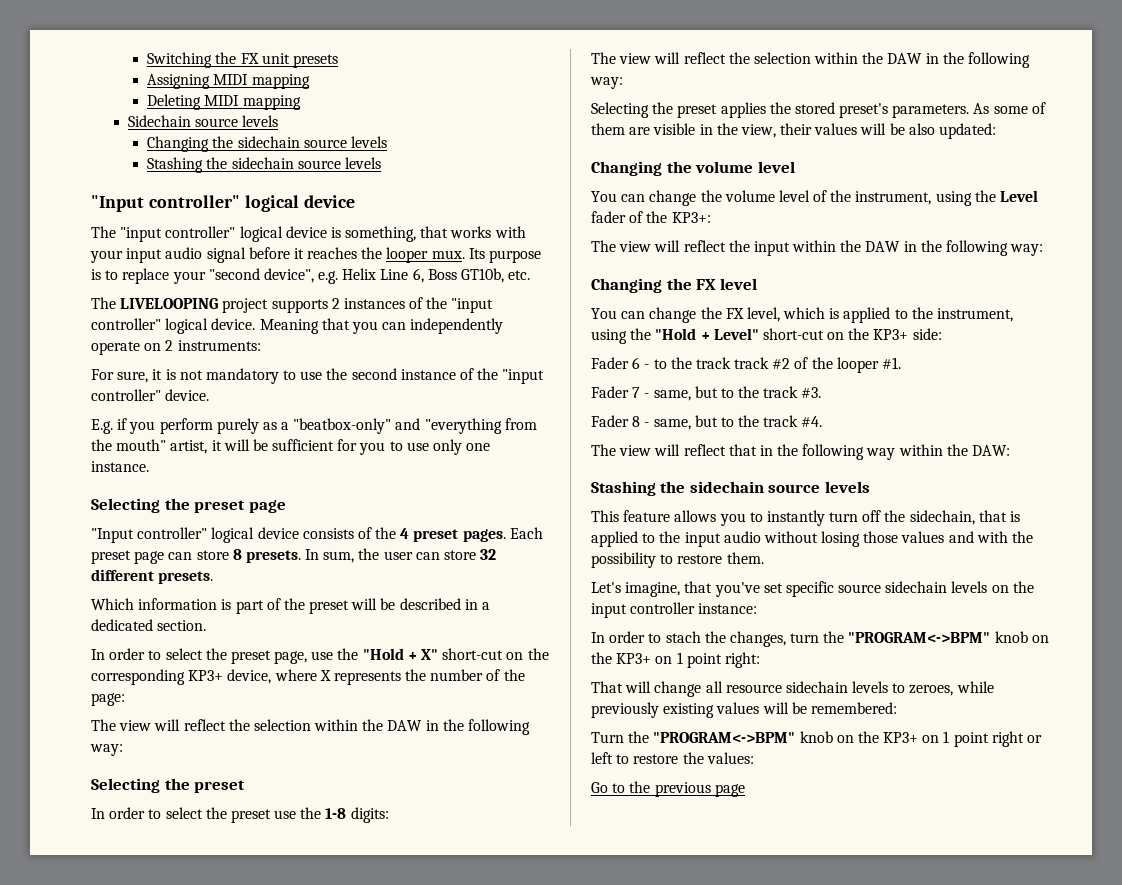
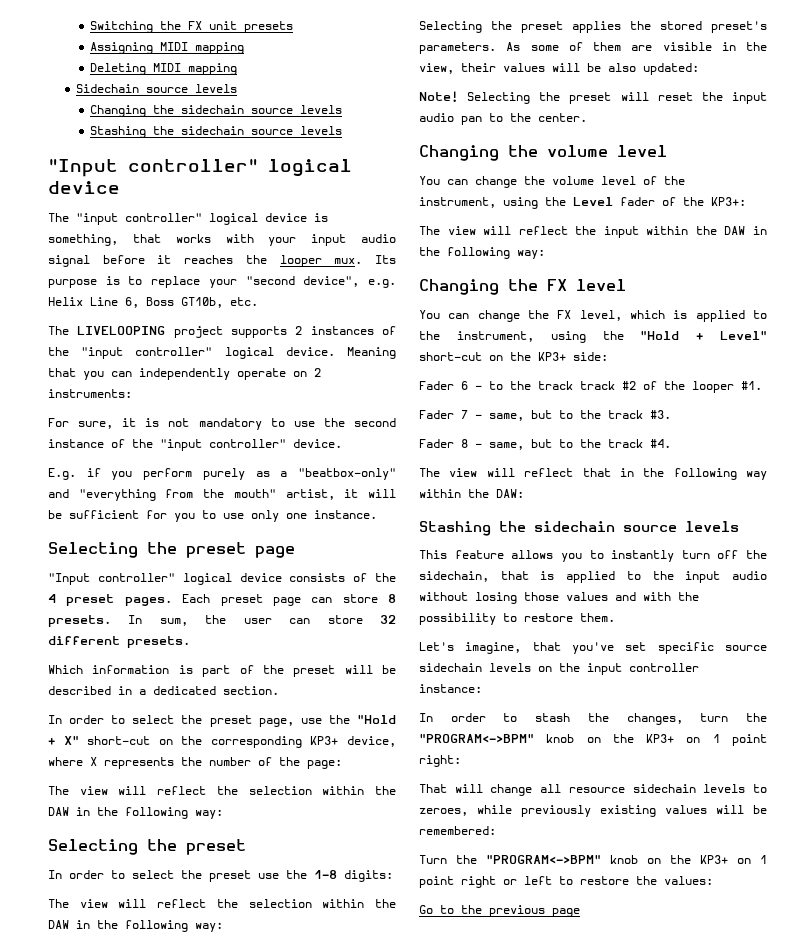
(997, 131) none -> [419,91,767,104] [419,113,587,125] // Note! Selecting the preset will reset the input audio pan to the center.
[665,631,701,643] stach -> [535,713,571,722] stash

